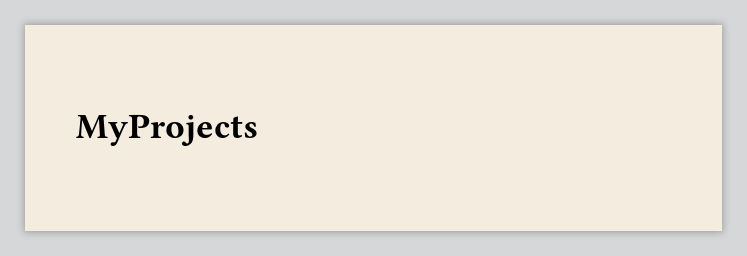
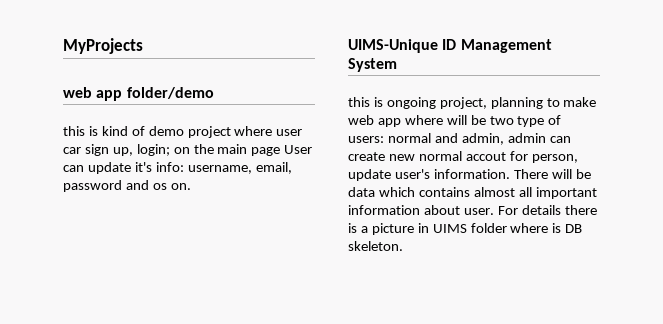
(258, 130) none -> [63,87,214,101] [63,126,303,138] [63,144,313,156] [63,162,292,174] [63,180,191,192] [348,39,552,53] [348,58,397,72] [348,97,597,109] [348,115,562,127] [348,133,571,145] [348,151,578,163] [348,169,591,181] [348,187,597,199] [348,205,597,215] [348,223,583,235] [348,241,403,251] // web app folder/demo // this is kind of demo project where user car sign up, login; on the main page User can update it's info: username, email, password and os on. // UIMS-Unique ID Management System // this is ongoing project, planning to make web app where will be two type of users: normal and admin, admin can create new normal accout for person, update user's information. There will be data which contains almost all important information about user. For details there is a picture in UIMS folder where is DB skeleton.

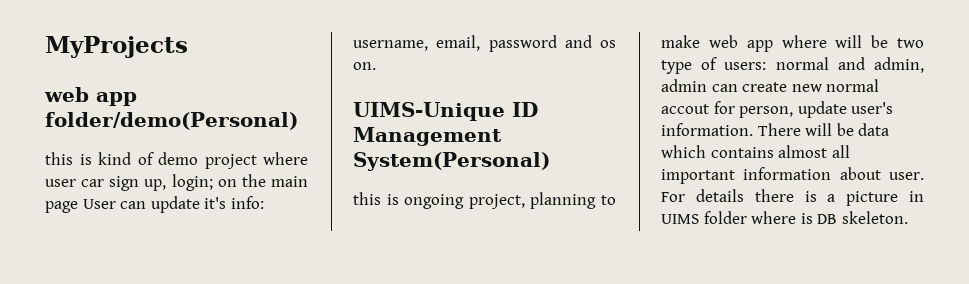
[126,87,214,99] folder/demo -> [45,112,298,130] folder/demo(Personal)
[348,58,397,72] System -> [353,152,550,171] System(Personal)

